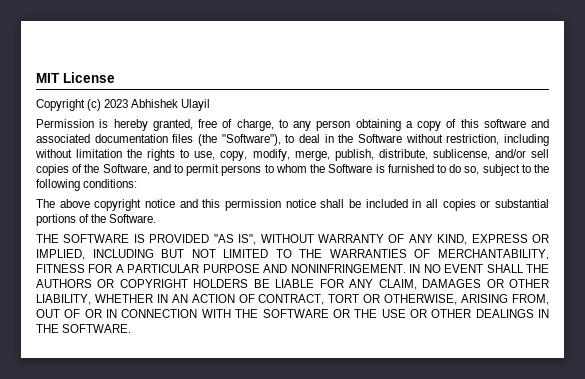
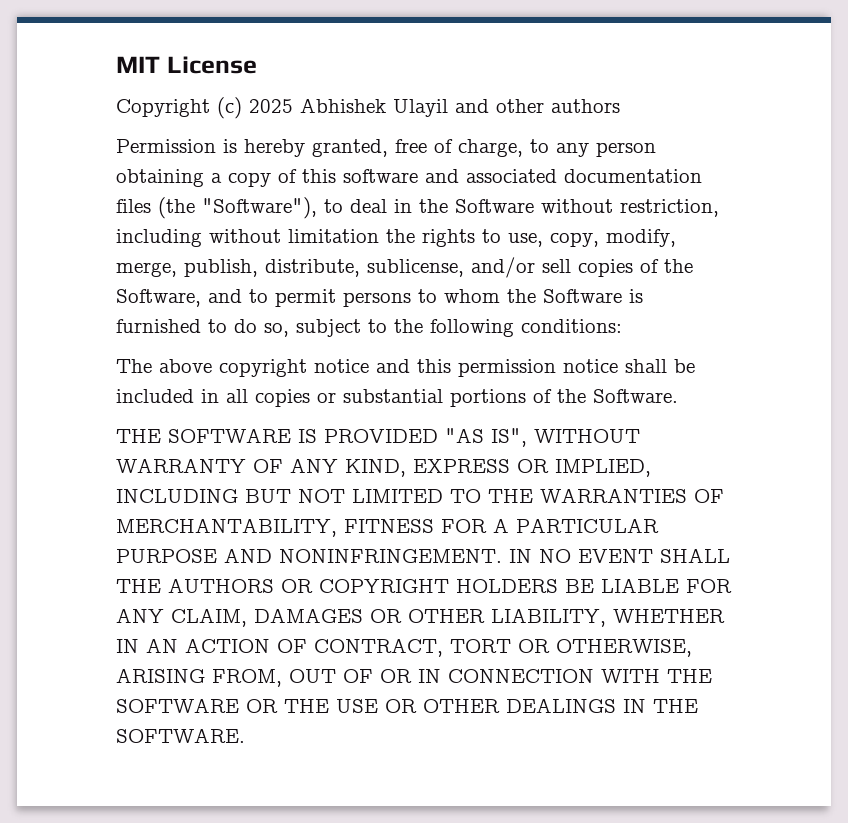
[104,99,129,108] 2023 -> [249,99,293,113] 2025
(211, 105) none -> [455,99,620,113] and other authors

